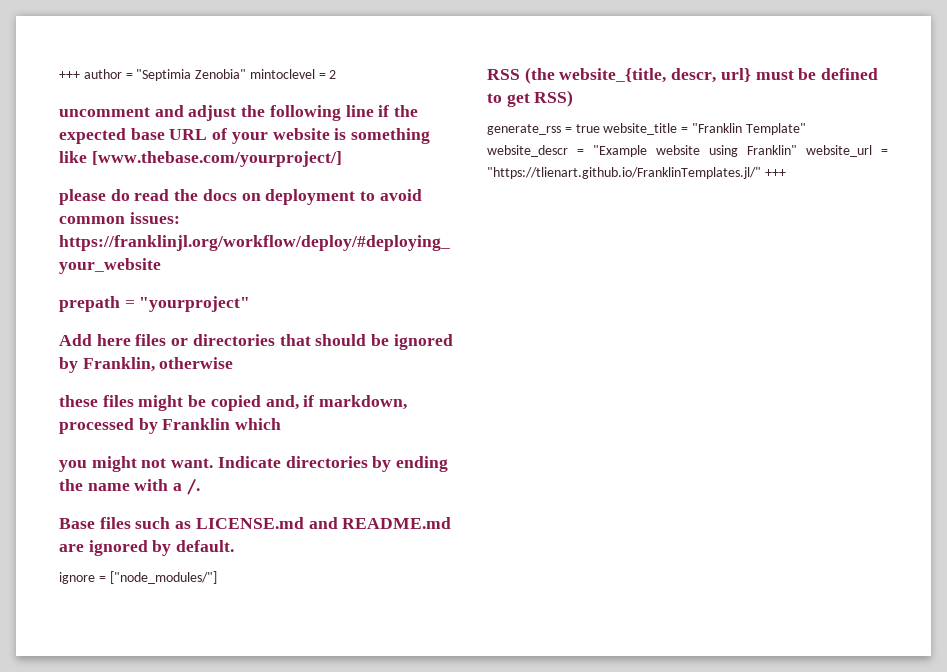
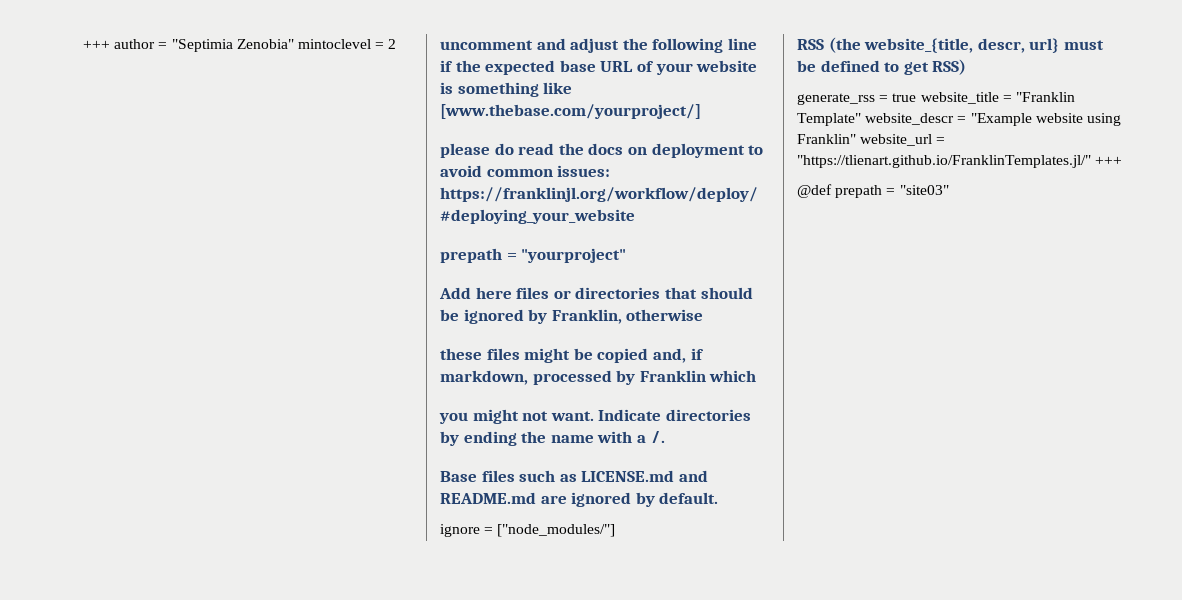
(786, 173) none -> [797,184,949,198] // @def prepath = "site03"

